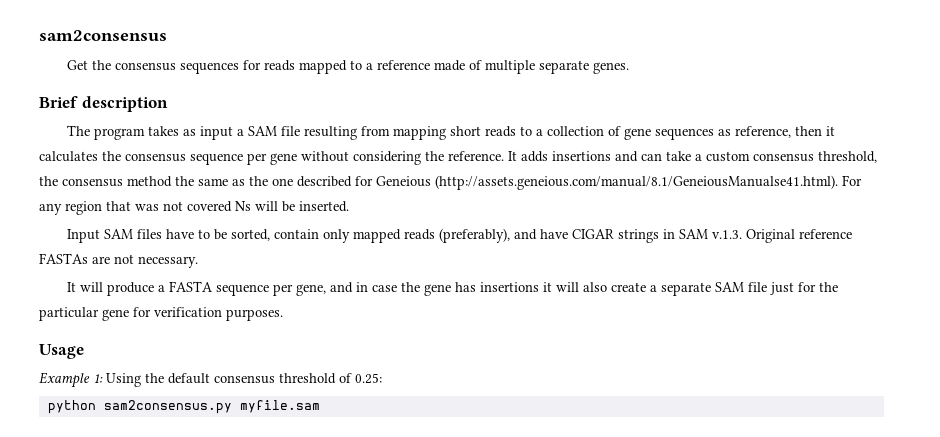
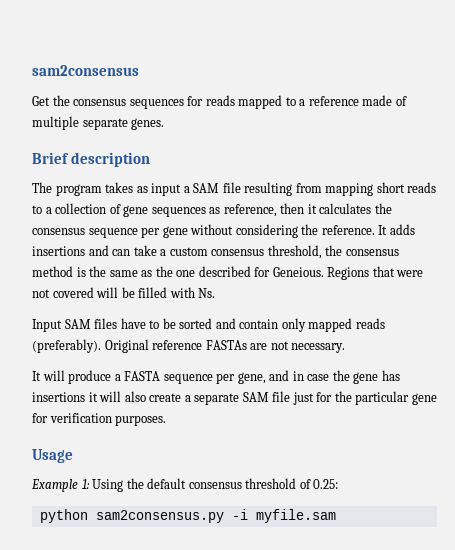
(172, 181) none -> [76,267,86,277] is
[376,175,862,190] [39,201,159,215] Geneious (http://assets.geneious.com/manual/8.1/GeneiousManualse41.html). For any region that was -> [272,266,424,280] Geneious. Regions that were
[235,201,251,211] Ns -> (94, 292) none
[299,201,349,212] inserted. -> [138,287,216,298] filled with Ns.
[231,229,271,241] sorted, -> [179,318,236,329] sorted and
[439,228,743,243] (preferably), and have CIGAR strings in SAM v.1.3. -> [32,339,101,353] (preferably).
(232, 407) none -> [231,509,248,520] -i

